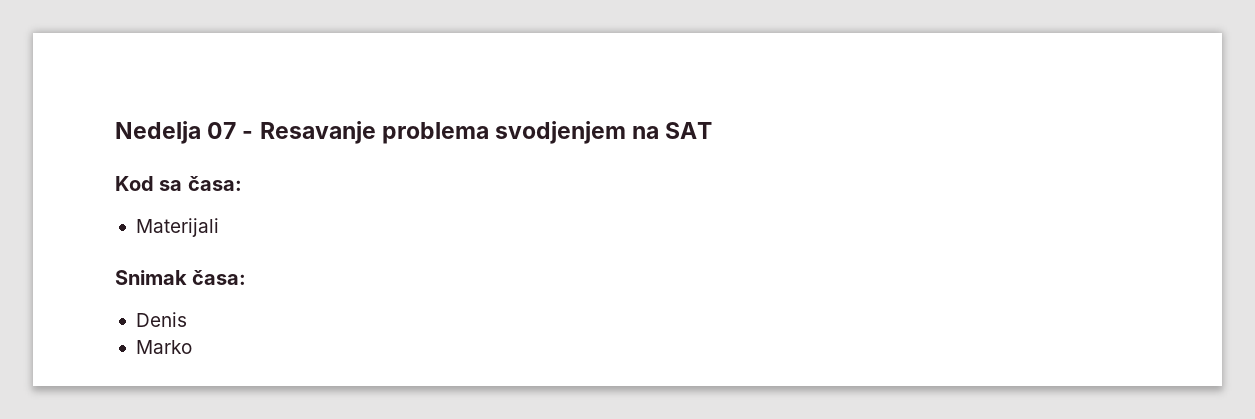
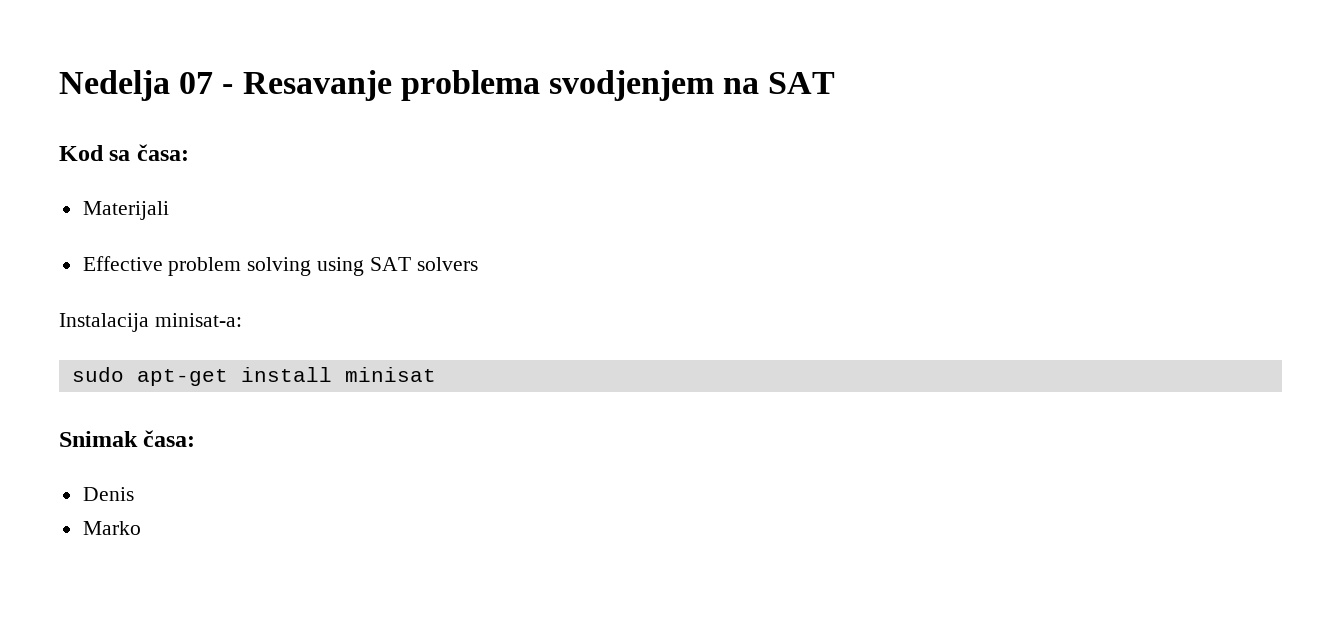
(219, 227) none -> [82,256,478,276] [59,313,242,332] [71,367,436,386] // Effective problem solving using SAT solvers // Instalacija minisat-a: // sudo apt-get install minisat

